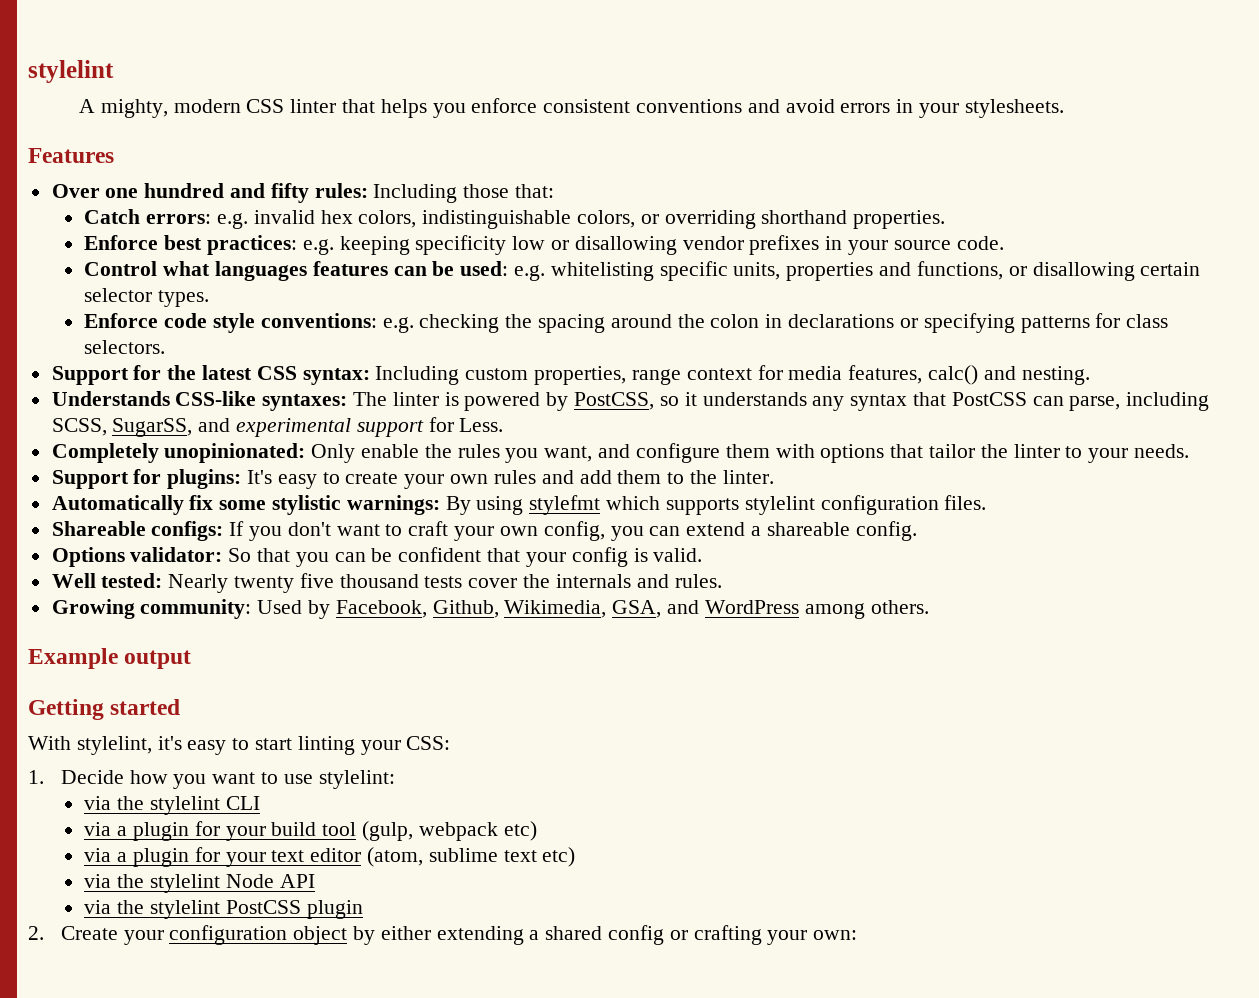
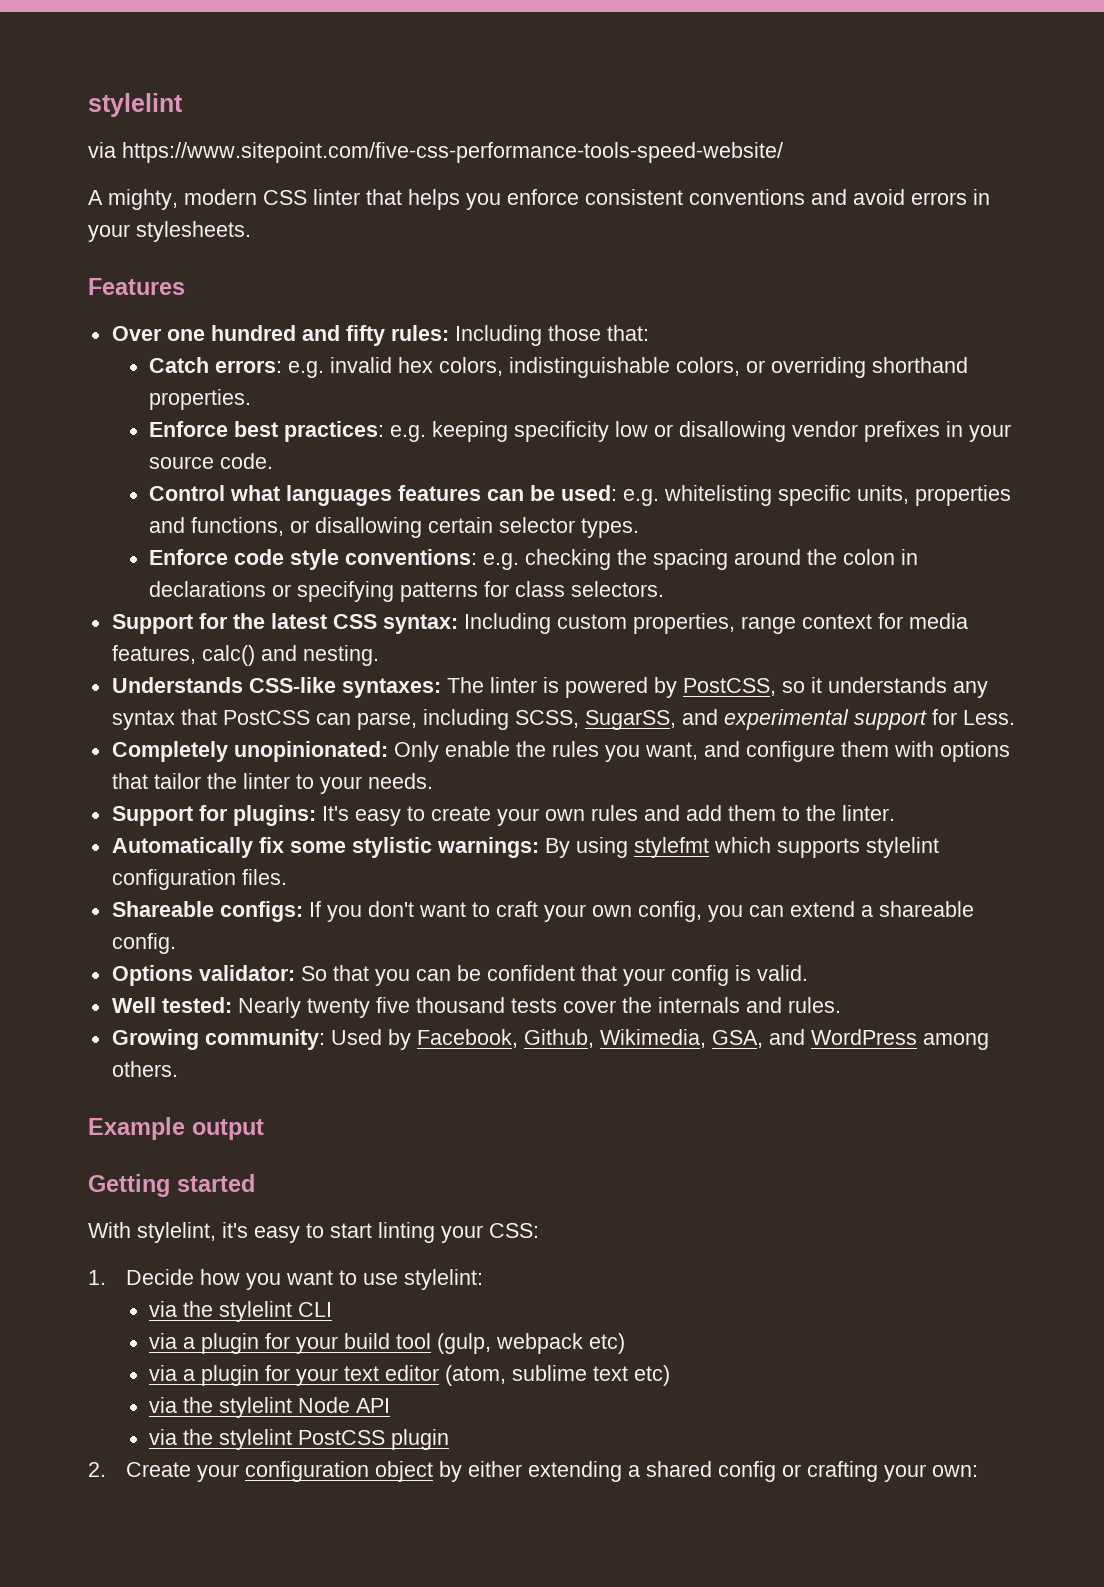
[28,60,114,83] stylelint -> [88,93,183,117] [88,142,783,163] stylelint // via https://www.sitepoint.com/five-css-performance-tools-speed-website/

